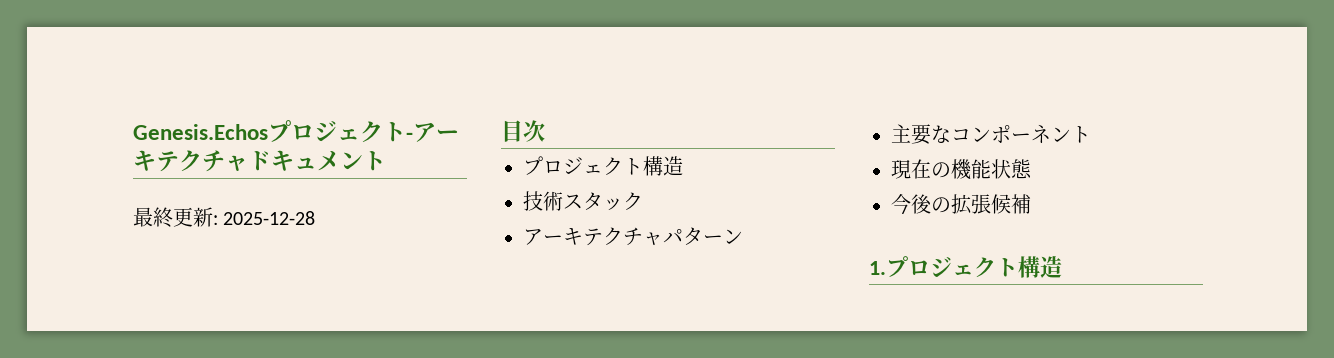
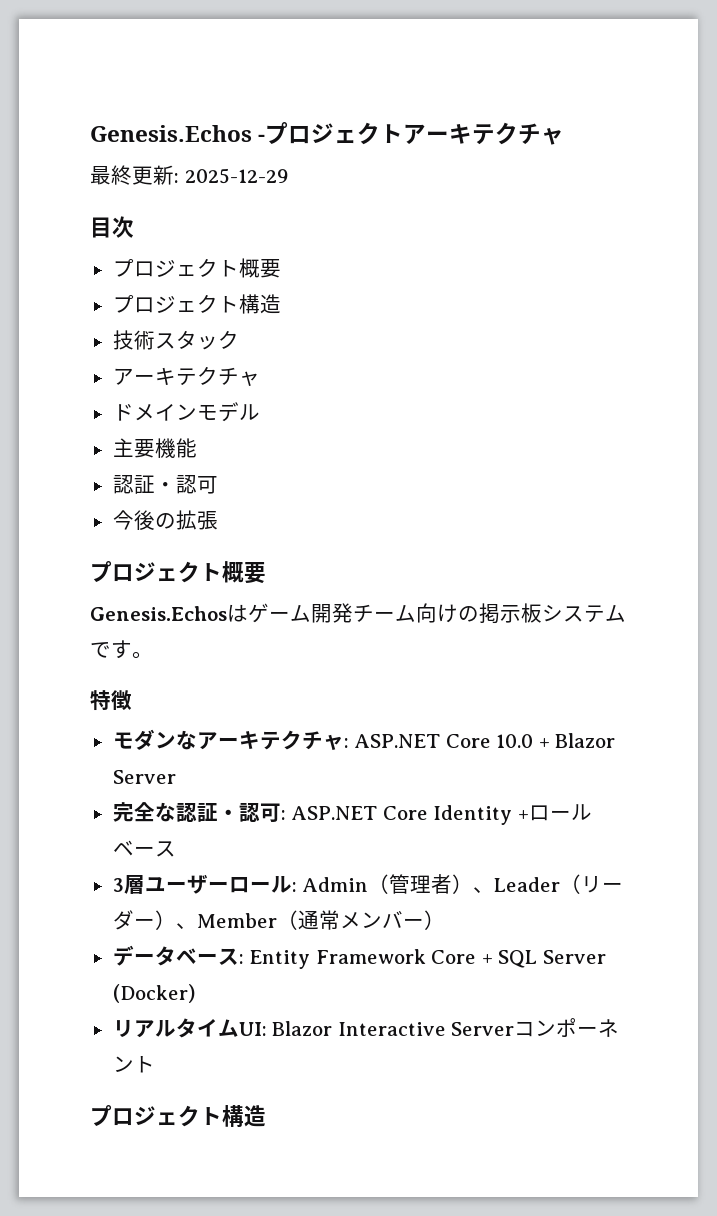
[133,120,459,143] [133,150,386,172] Genesis.Echosプロジェクト-アーキテクチャドキュメント -> [90,122,565,145] Genesis.Echos -プロジェクトアーキテクチャ
[223,211,316,225] 2025-12-28 -> [184,168,289,184] 2025-12-29
(545, 131) none -> [112,258,281,278] // プロジェクト概要
[663,227,743,245] パターン -> [112,402,260,422] // ドメインモデル
[931,124,1091,144] [891,159,1032,180] [891,194,1031,215] [869,261,886,275] なコンポーネント // 現在の機能状態 // 今後の拡張候補 // 1. -> [154,438,197,458] [112,475,218,494] [112,510,218,530] [90,561,266,584] [90,603,626,624] [90,640,153,659] [90,690,132,711] [112,729,616,750] [112,770,176,784] [112,802,592,825] [112,840,176,857] [112,874,624,894] [112,910,445,930] [112,945,606,969] [112,984,195,1003] [112,1018,620,1038] [112,1056,155,1073] 機能 // 認証・認可 // 今後の拡張 // プロジェクト概要 // Genesis.Echosはゲーム開発チーム向けの掲示板システムです。 // 特徴 // モダンなアーキテクチャ: ASP.NET Core 10.0 + Blazor Server // 完全な認証・認可: ASP.NET Core Identity +ロールベース // 3層ユーザーロール: Admin（管理者）、Leader（リーダー）、Member（通常メンバー） // データベース: Entity Framework Core + SQL Server (Docker) // リアルタイムUI: Blazor Interactive Serverコンポーネント //

